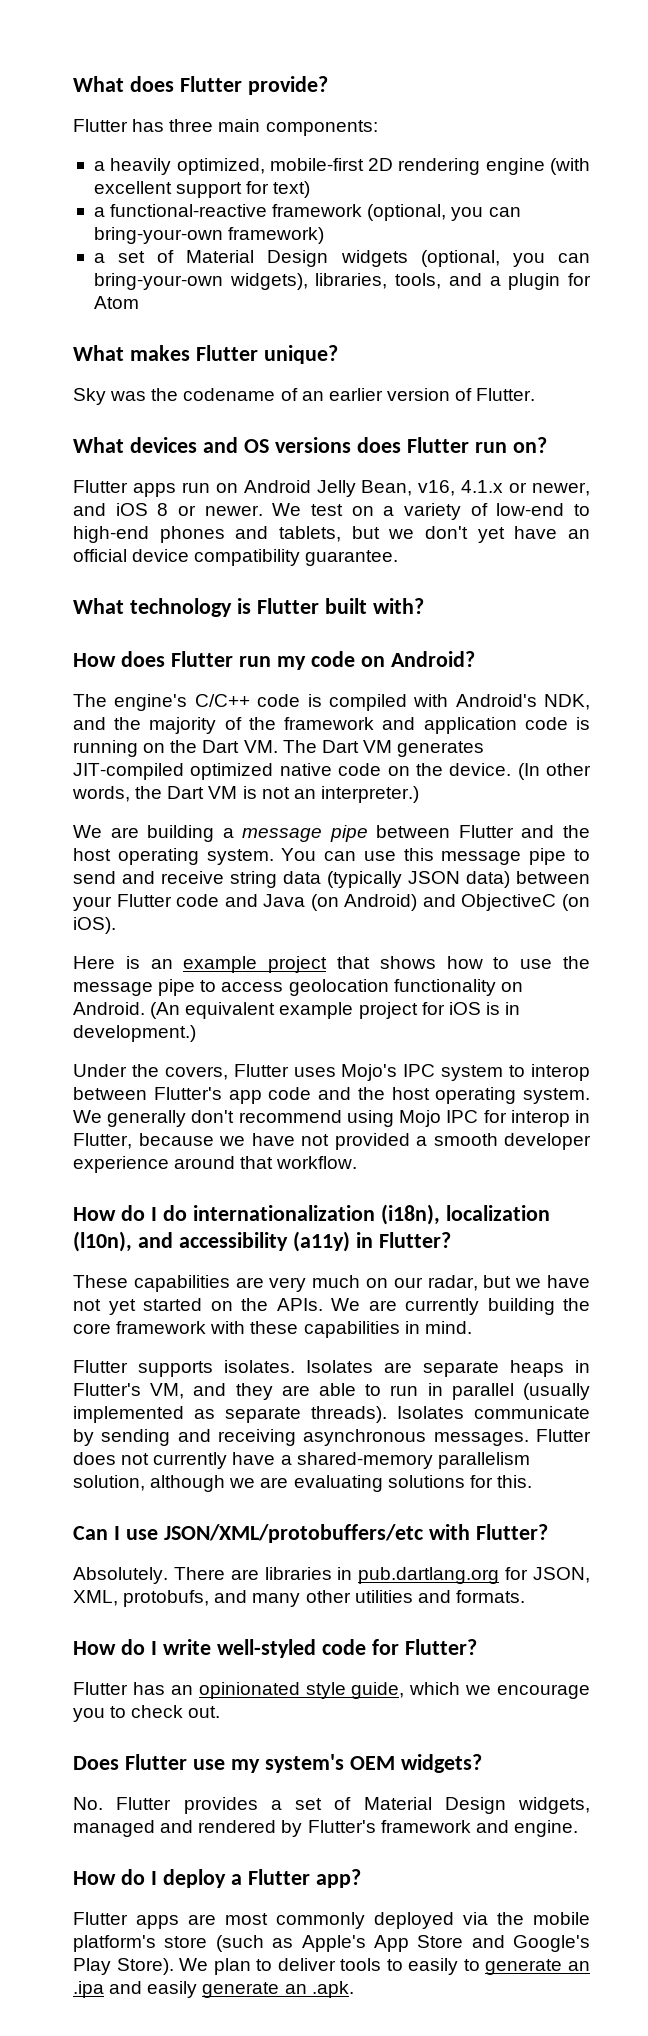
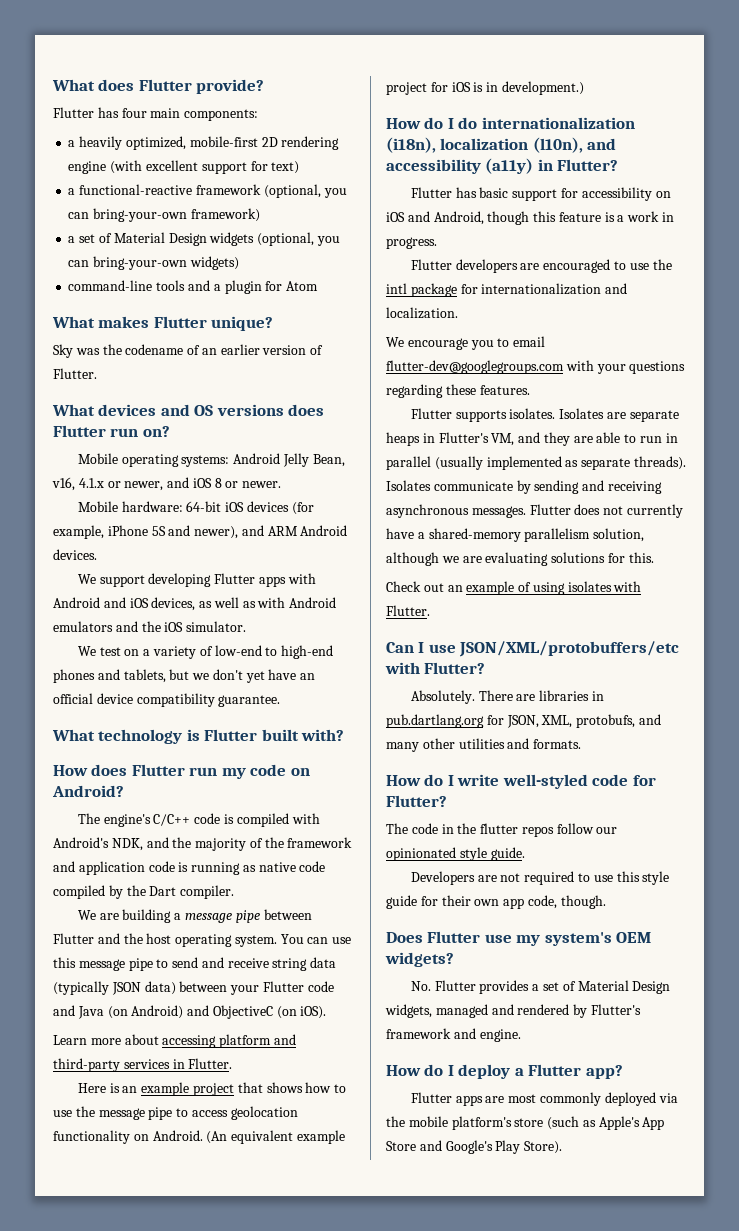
[169,119,214,132] three -> [121,108,147,118] four
[229,273,442,290] widgets), libraries, tools, -> [189,256,239,270] [68,280,186,291] widgets) // command-line tools
[73,480,238,497] Flutter apps run on -> [77,453,230,467] Mobile operating systems:
(263, 510) none -> [77,501,314,515] [53,525,348,539] [53,549,97,560] [77,573,316,587] [53,597,337,611] [53,621,247,632] // Mobile hardware: 64-bit iOS devices (for example, iPhone 5S and newer), and ARM Android devices. // We support developing Flutter apps with Android and iOS devices, as well as with Android emulators and the iOS simulator. //
[143,740,485,757] [73,763,591,780] [72,786,419,803] on the Dart VM. The Dart VM generates JIT-compiled optimized native code on the device. (In other words, the Dart VM is not an interpreter.) -> [242,861,326,872] [53,885,235,899] as native code compiled by the Dart compiler.
(116, 925) none -> [53,1034,296,1048] [53,1058,233,1072] // Learn more about accessing platform and third-party services in Flutter.
[73,1064,591,1081] [73,1087,590,1104] [73,1110,590,1127] [73,1133,591,1150] [73,1156,358,1173] // Under the covers, Flutter uses Mojo's IPC system to interop between Flutter's app code and the host operating system. We generally don't recommend using Mojo IPC for interop in Flutter, because we have not provided a smooth developer experience around that workflow. -> (584, 88) none
[73,1275,591,1292] [73,1298,590,1315] [73,1321,472,1338] These capabilities are very much on our radar, but we have not yet started on the APIs. We are currently building the core framework with these capabilities in mind. -> [410,187,671,201] [386,211,675,225] [386,237,437,249] [410,259,672,273] [386,283,628,297] [386,307,458,319] [386,336,546,350] [386,360,686,374] [386,384,530,398] Flutter has basic support for accessibility on iOS and Android, though this feature is a work in progress. // Flutter developers are encouraged to use the intl package for internationalization and localization. // We encourage you to email flutter-dev@googlegroups.com with your questions regarding these features.
(532, 1481) none -> [386,581,642,595] [386,605,430,616] // Check out an example of using isolates with Flutter.
[73,1682,590,1699] [73,1705,221,1722] Flutter has an opinionated style guide, which we encourage you to check out. -> [386,823,618,837] [386,847,525,861] [410,871,670,885] [386,895,606,909] The code in the flutter repos follow our opinionated style guide. // Developers are not required to use this style guide for their own app code, though.
[179,1958,590,1975] [73,1981,354,1998] We plan to deliver tools to easily to generate an .ipa and easily generate an .apk. -> (563, 1147) none

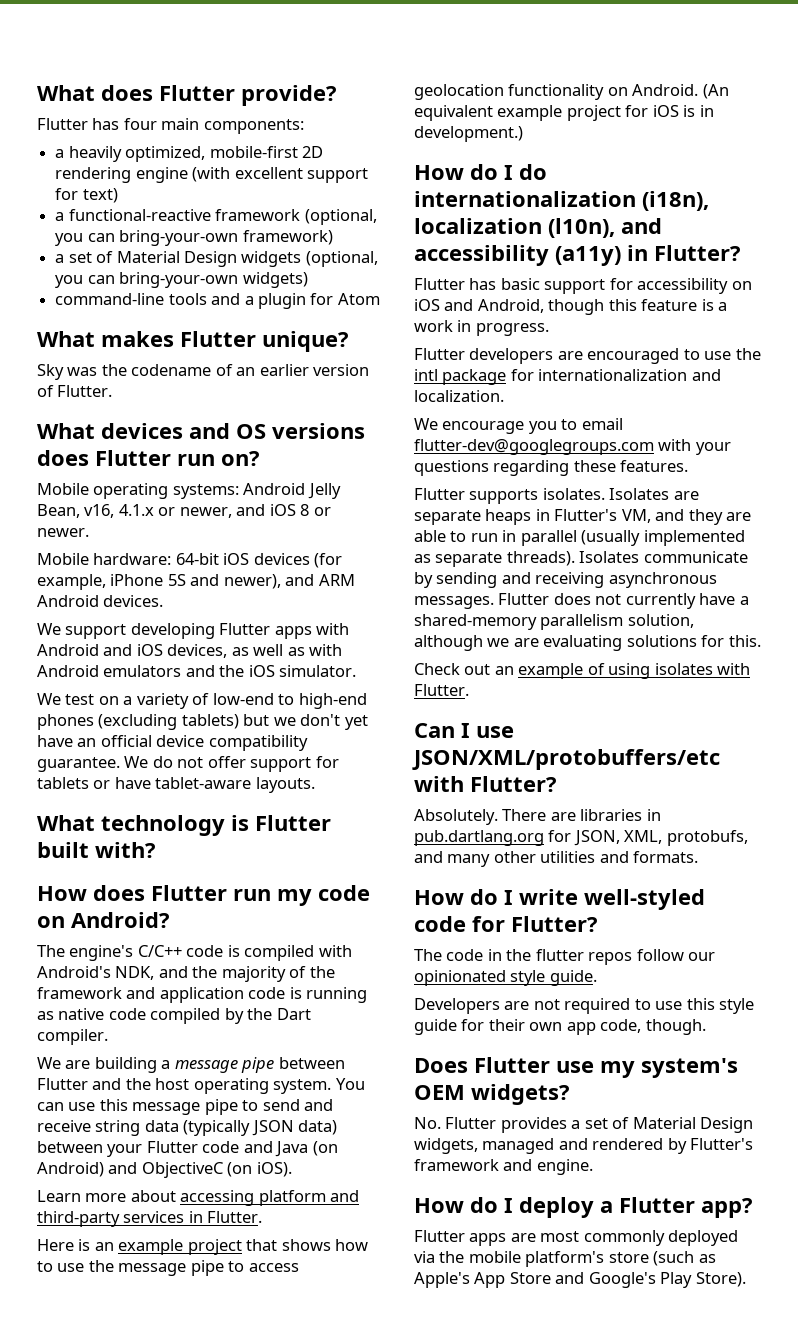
[97,669,166,683] and tablets, -> [98,714,239,730] (excluding tablets)
(281, 701) none -> [124,756,339,772] [37,777,315,793] We do not offer support for tablets or have tablet-aware layouts.

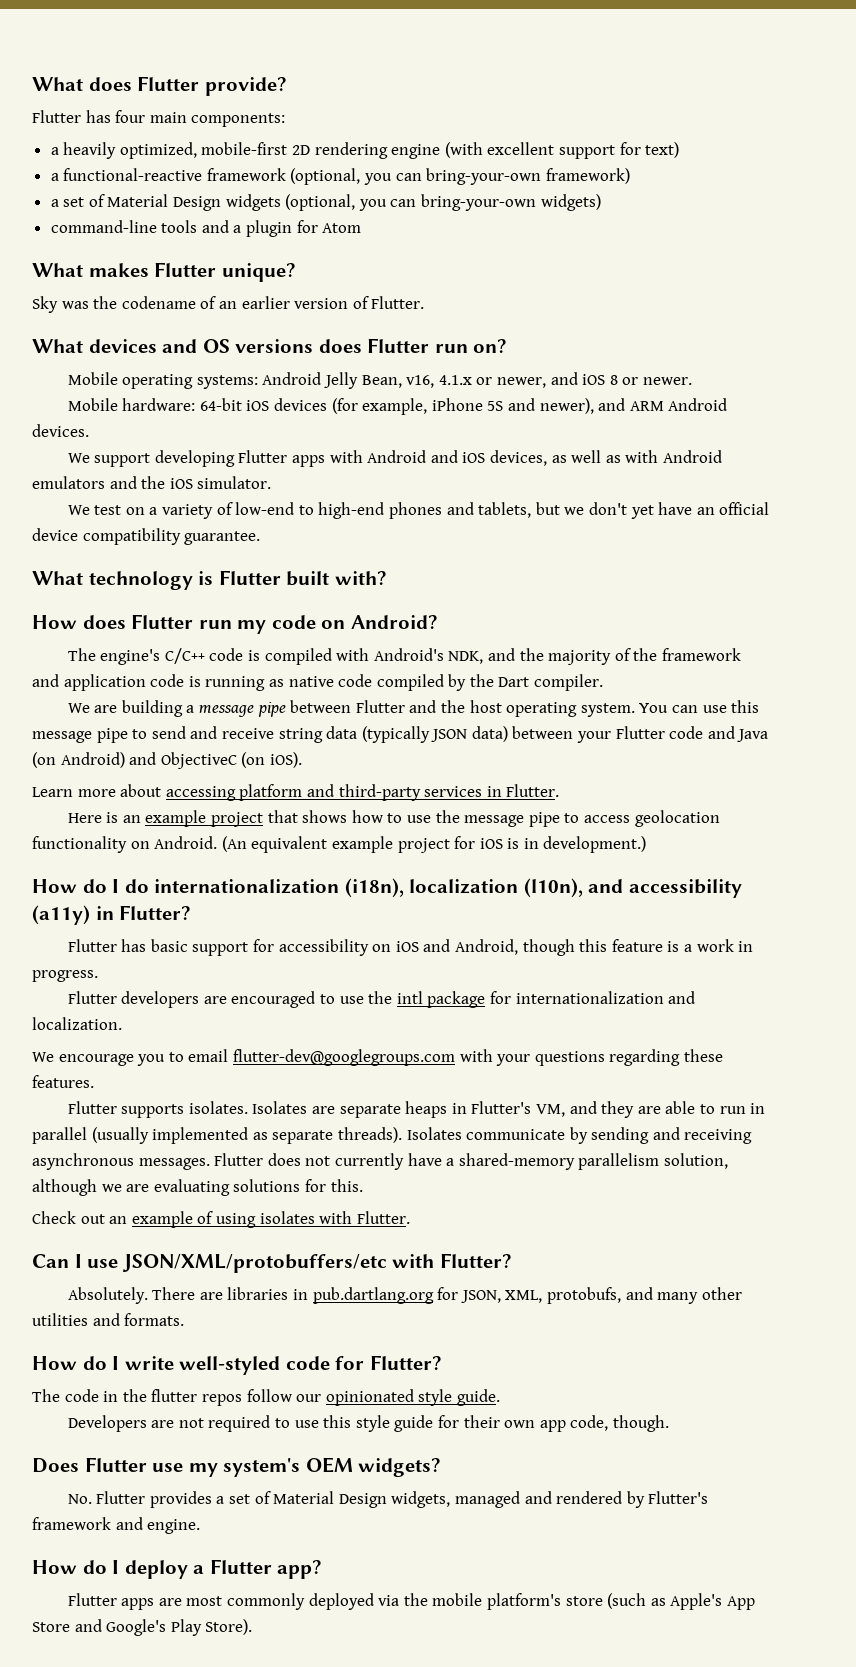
[98,714,239,730] (excluding tablets) -> [446,502,532,518] and tablets,
[124,756,339,772] [37,777,315,793] We do not offer support for tablets or have tablet-aware layouts. -> (261, 538) none

